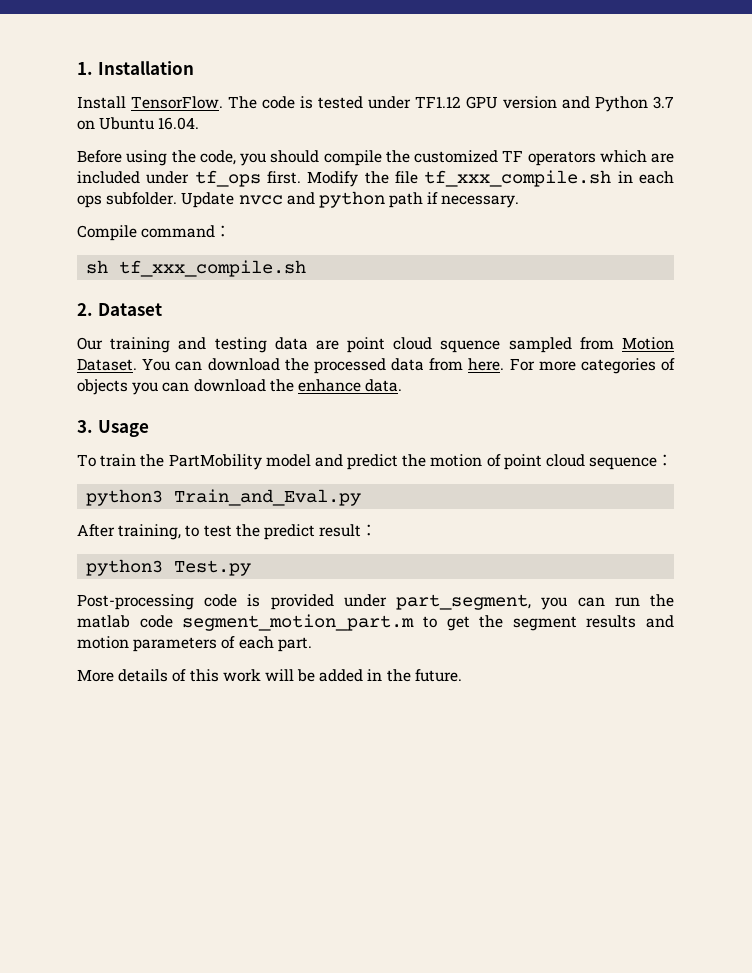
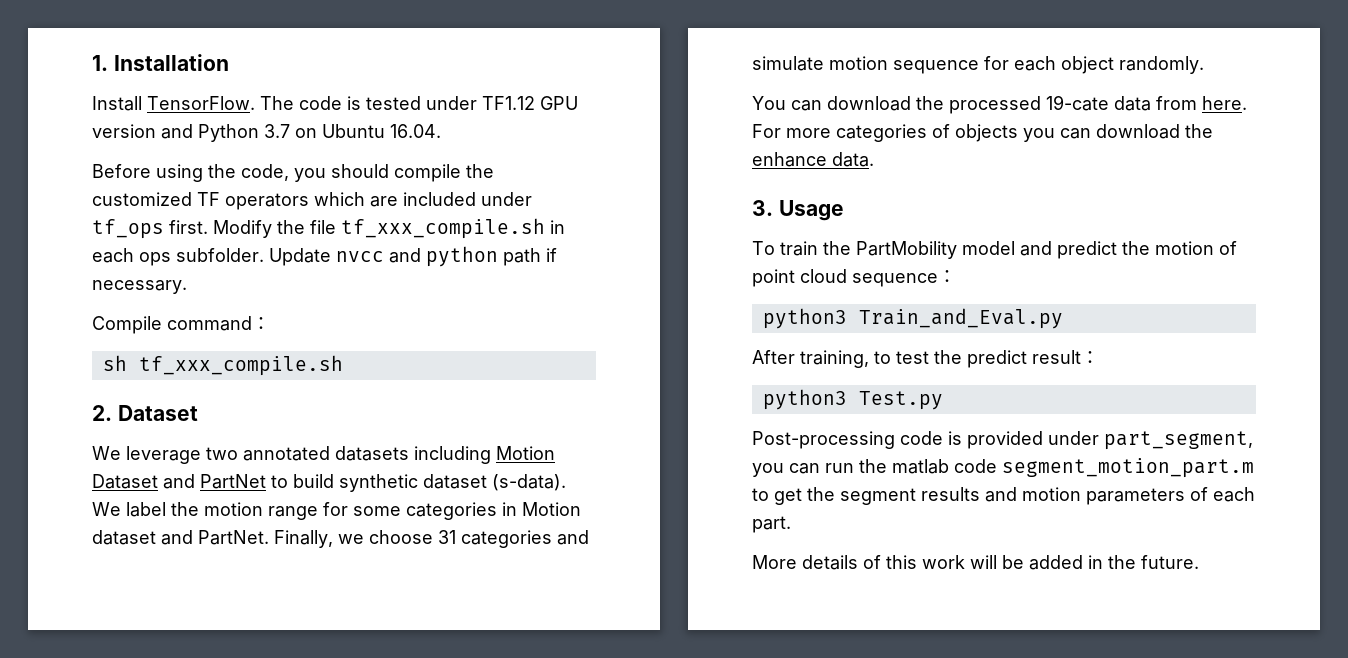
[77,337,674,353] [77,358,137,371] Our training and testing data are point cloud squence sampled from Motion Dataset. -> [92,446,555,464] [92,474,566,492] [92,502,581,520] [92,530,589,548] [752,56,1204,74] We leverage two annotated datasets including Motion Dataset and PartNet to build synthetic dataset (s-data). We label the motion range for some categories in Motion dataset and PartNet. Finally, we choose 31 categories and simulate motion sequence for each object randomly. //
(386, 366) none -> [1046,95,1109,111] 19-cate

